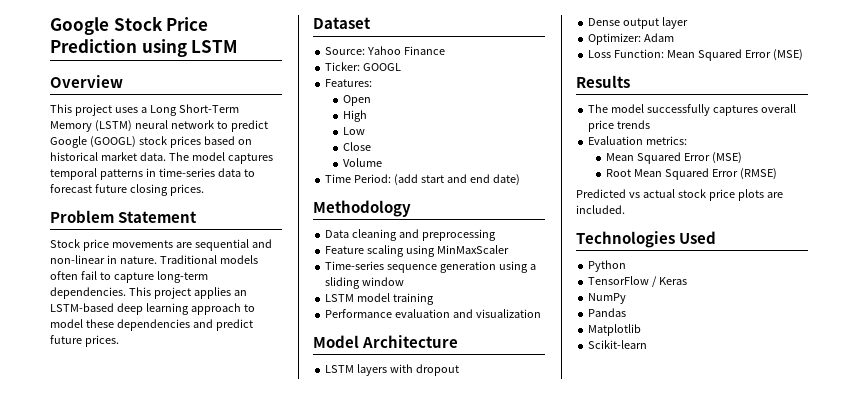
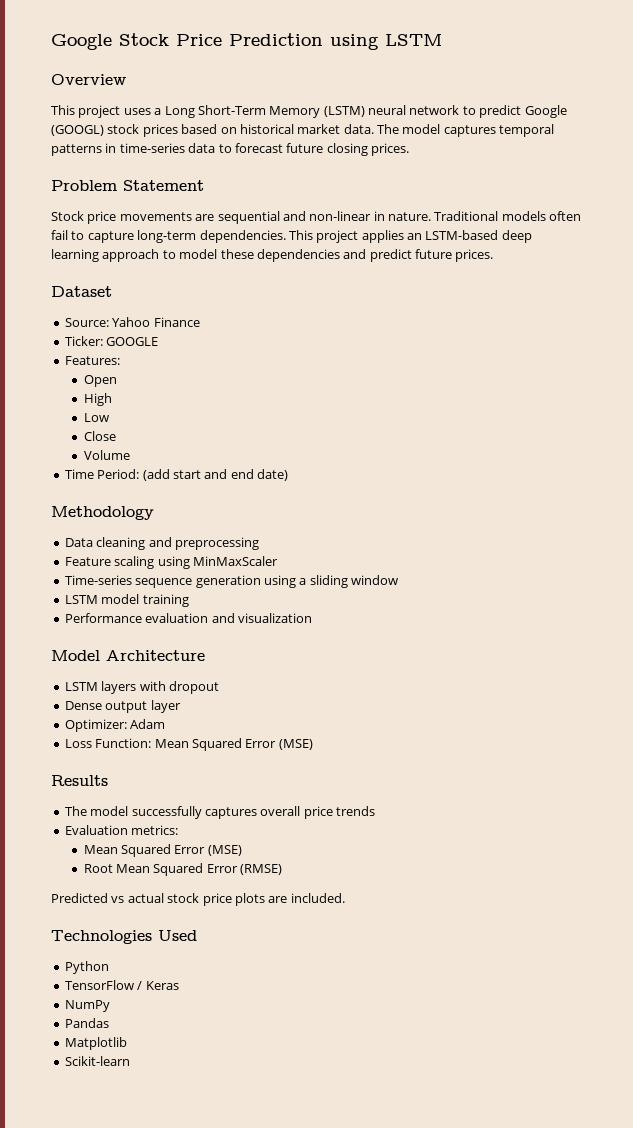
[363,63,402,71] GOOGL -> [106,337,159,346] GOOGLE

